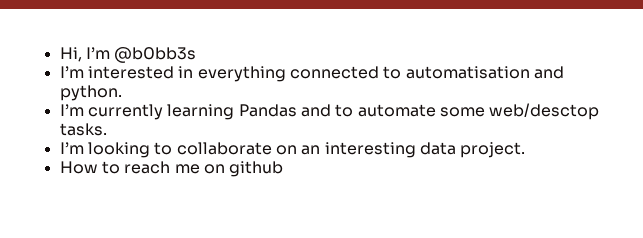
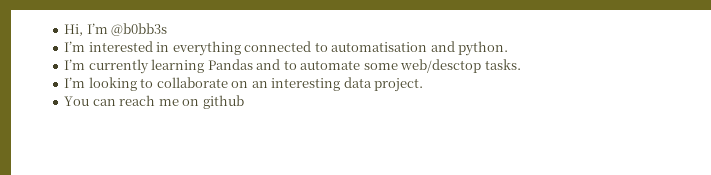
[59,161,120,174] How to -> [64,96,116,106] You can

